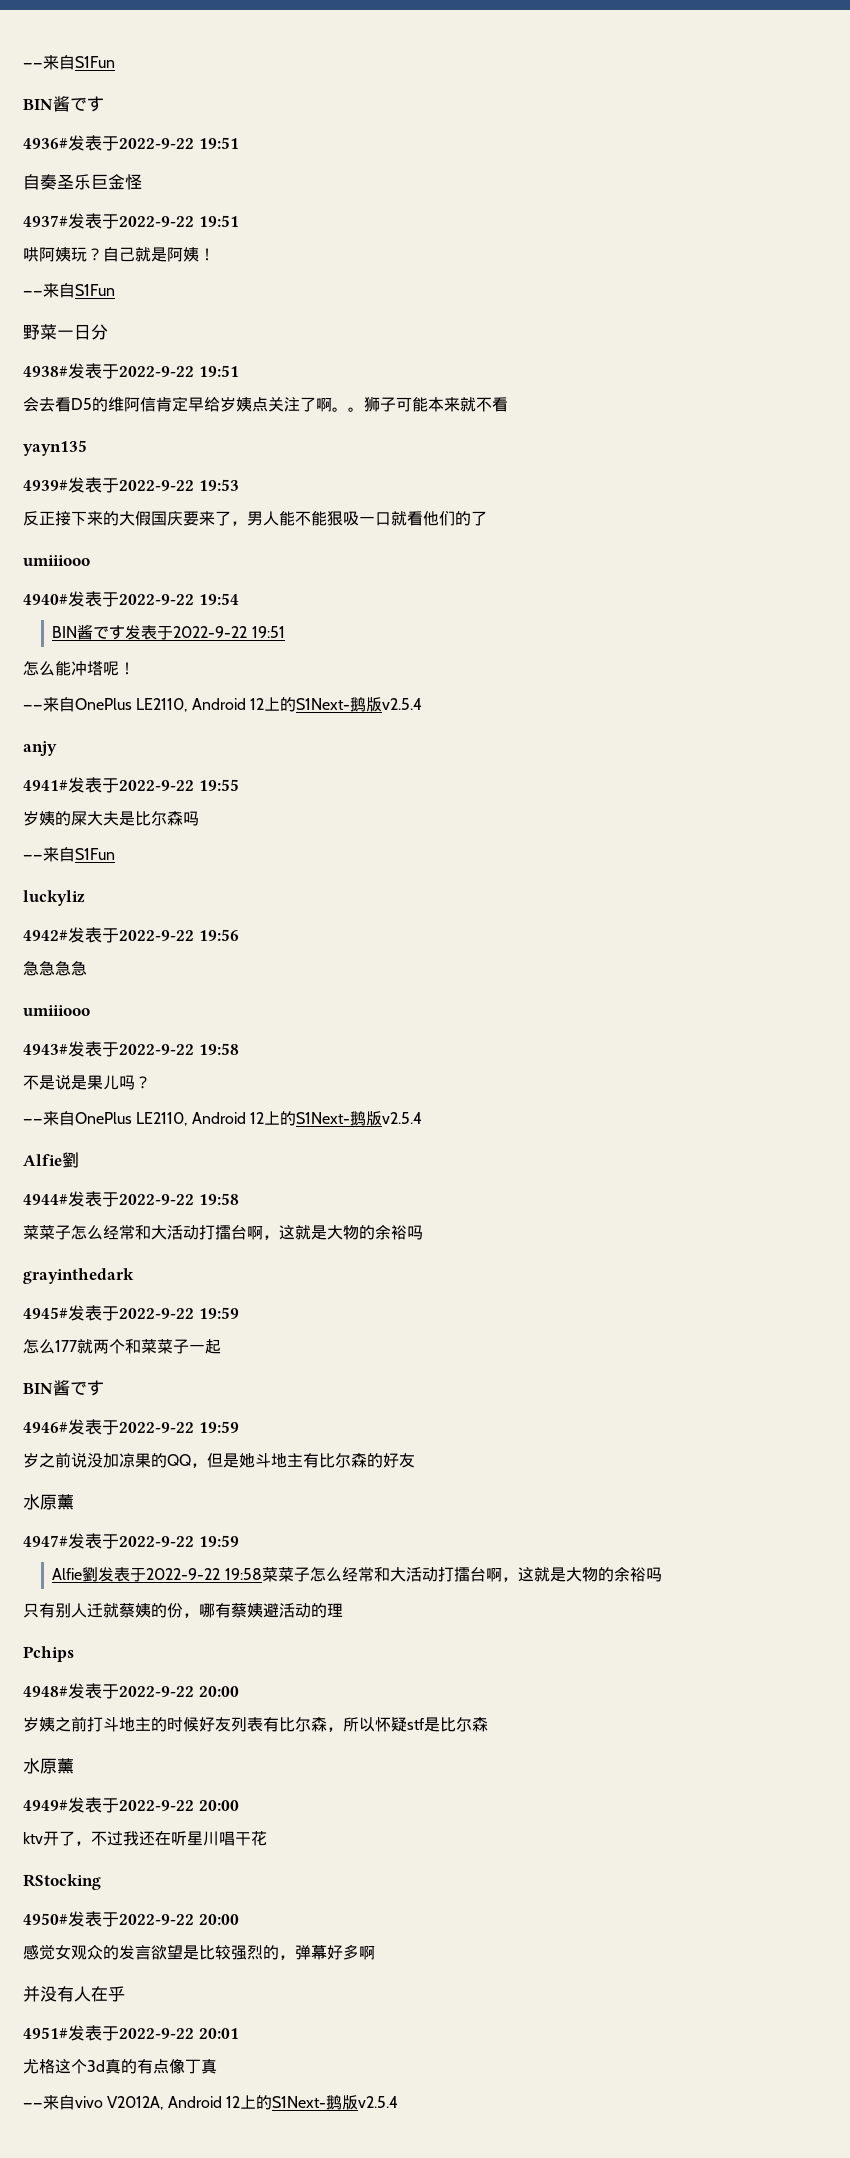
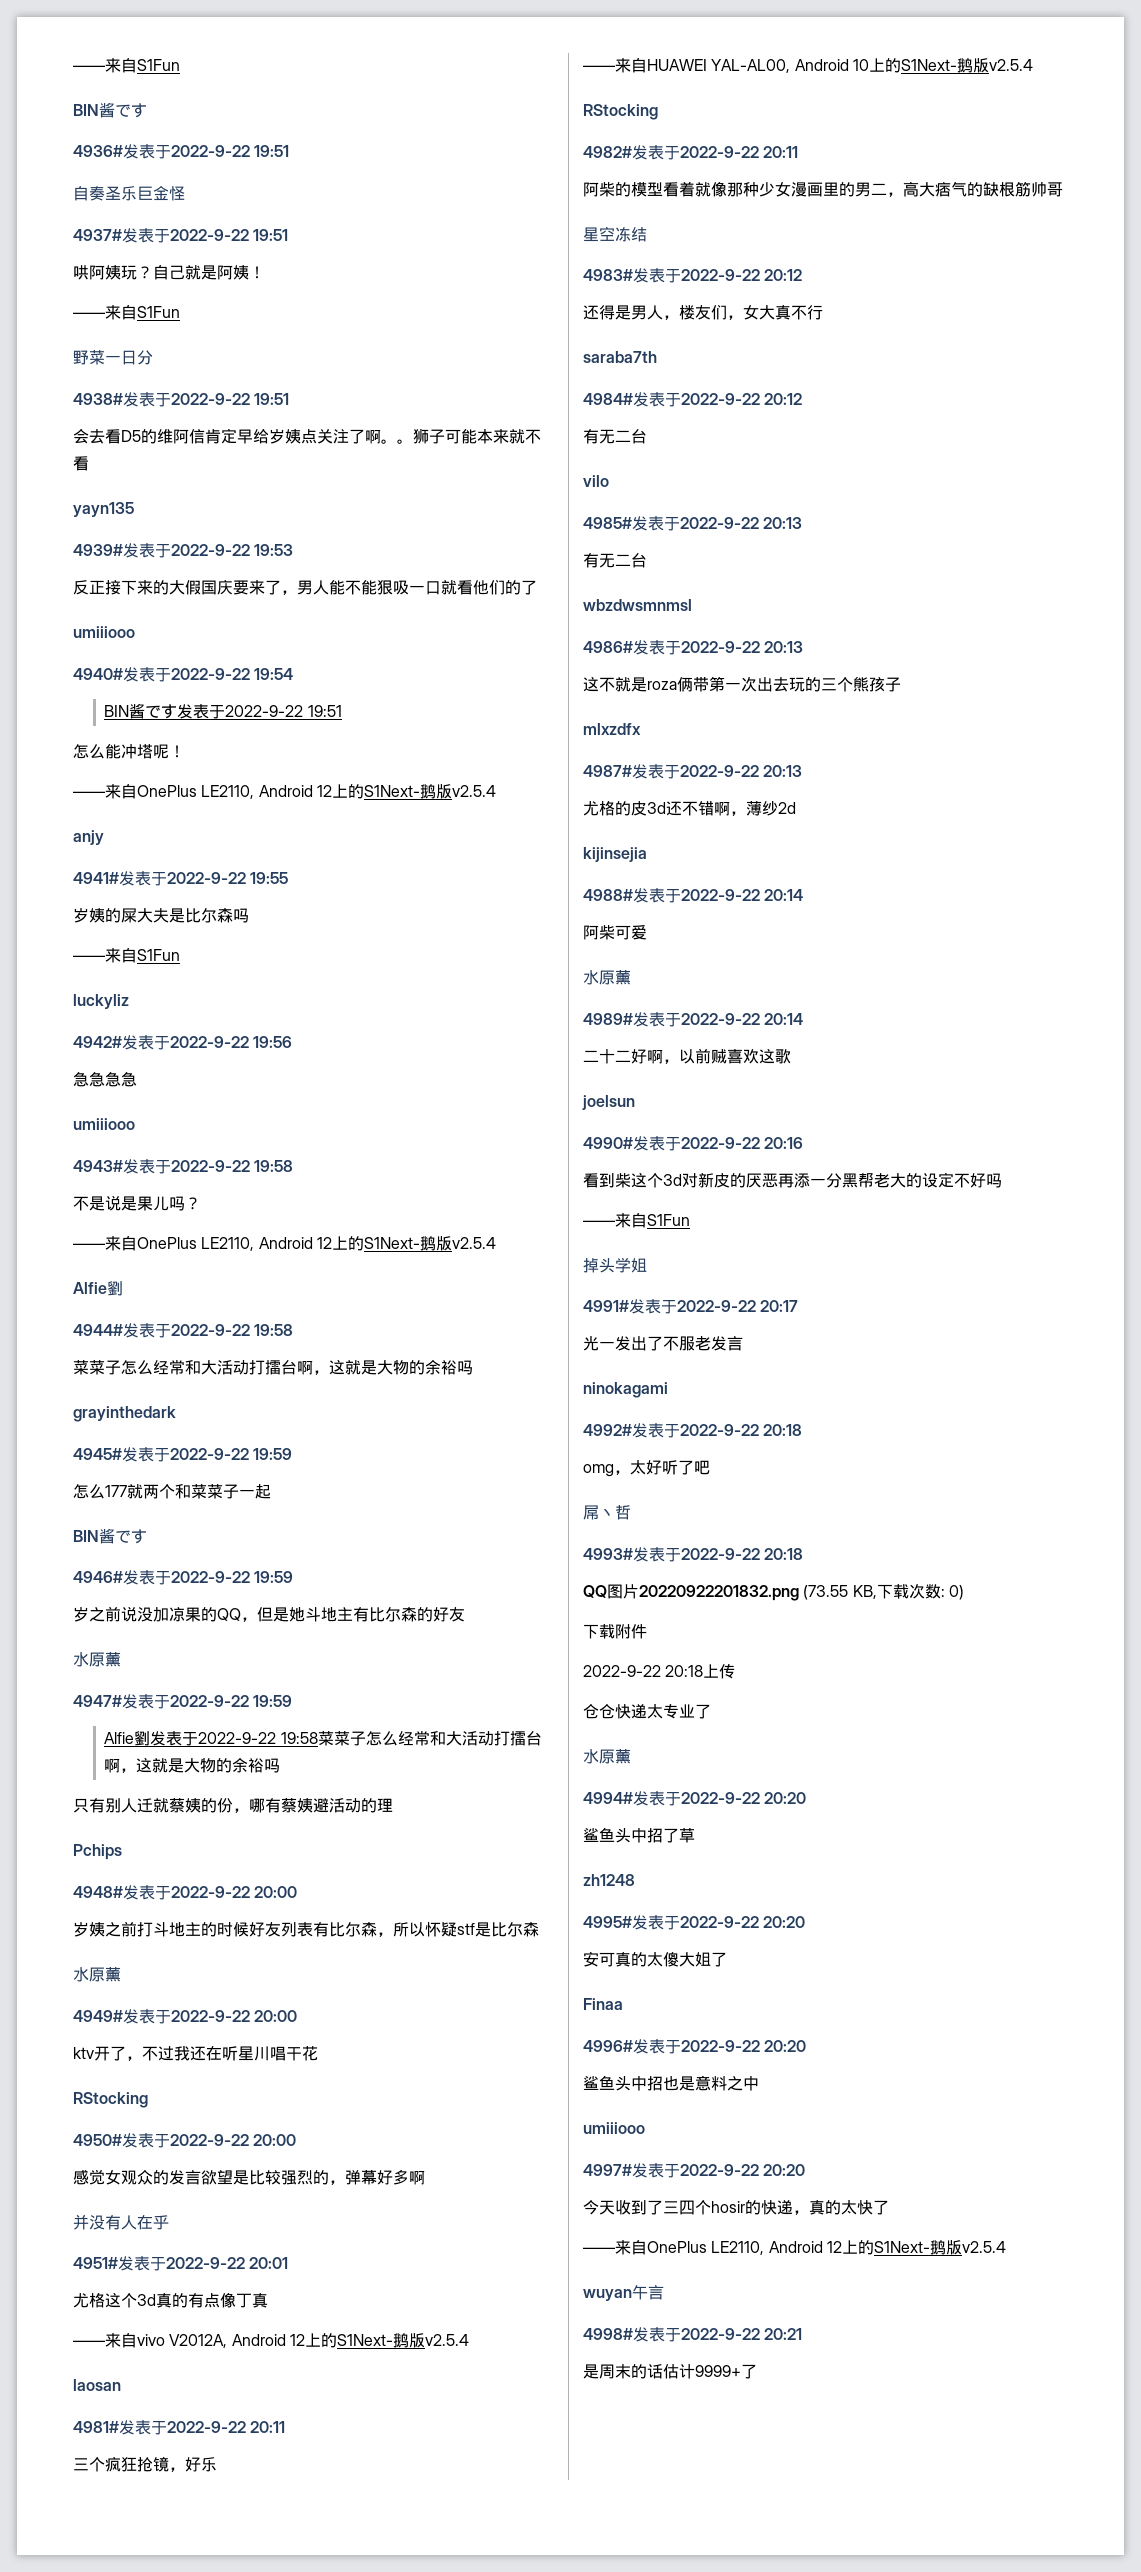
(398, 2102) none -> [73,2379,121,2391] [73,2420,286,2435] [73,2456,217,2472] [583,58,1033,73] [583,104,658,120] [583,145,799,160] [583,181,1063,197] [583,226,647,242] [583,268,803,283] [583,305,823,320] [583,351,657,363] [583,392,803,407] [583,429,647,444] [583,475,609,487] [583,516,803,531] [583,553,647,568] [583,599,692,611] [583,640,804,655] [583,676,901,692] [583,723,641,735] [583,764,803,779] [583,801,796,816] [583,847,647,862] [583,888,804,903] [583,925,647,940] [583,970,631,985] [583,1012,804,1027] [583,1048,791,1064] [582,1095,635,1110] [583,1136,804,1151] [583,1172,1002,1188] [583,1213,690,1228] [583,1257,647,1273] [583,1299,799,1314] [583,1336,743,1351] [583,1382,668,1398] [583,1423,803,1438] [583,1460,710,1477] [583,1505,631,1520] [583,1547,804,1562] [583,1583,964,1601] [583,1624,647,1639] [583,1664,736,1679] [583,1704,711,1719] [583,1749,631,1764] [583,1791,807,1806] [583,1827,695,1843] [583,1874,635,1886] [583,1915,806,1930] [583,1951,727,1967] [583,1998,623,2010] [583,2039,807,2054] [583,2075,759,2091] [583,2122,645,2134] [583,2163,806,2178] [583,2200,889,2215] [583,2240,1006,2255] [583,2285,664,2301] [583,2327,803,2342] [583,2364,757,2379] // laosan // 4981#发表于2022-9-22 20:11 // 三个疯狂抢镜，好乐 // ——来自HUAWEI YAL-AL00, Android 10上的S1Next-鹅版v2.5.4 // RStocking // 4982#发表于2022-9-22 20:11 // 阿柴的模型看着就像那种少女漫画里的男二，高大痞气的缺根筋帅哥 // 星空冻结 // 4983#发表于2022-9-22 20:12 // 还得是男人，楼友们，女大真不行 // saraba7th // 4984#发表于2022-9-22 20:12 // 有无二台 // vilo // 4985#发表于2022-9-22 20:13 // 有无二台 // wbzdwsmnmsl // 4986#发表于2022-9-22 20:13 // 这不就是roza俩带第一次出去玩的三个熊孩子 // mlxzdfx // 4987#发表于2022-9-22 20:13 // 尤格的皮3d还不错啊，薄纱2d // kijinsejia // 4988#发表于2022-9-22 20:14 // 阿柴可爱 // 水原薰 // 4989#发表于2022-9-22 20:14 // 二十二好啊，以前贼喜欢这歌 // joelsun // 4990#发表于2022-9-22 20:16 // 看到柴这个3d对新皮的厌恶再添一分黑帮老大的设定不好吗 // ——来自S1Fun // 掉头学姐 // 4991#发表于2022-9-22 20:17 // 光一发出了不服老发言 // ninokagami // 4992#发表于2022-9-22 20:18 // omg，太好听了吧 // 屌丶哲 // 4993#发表于2022-9-22 20:18 // QQ图片20220922201832.png (73.55 KB,下载次数: 0) // 下载附件 // 2022-9-22 20:18上传 // 仓仓快递太专业了 // 水原薰 // 4994#发表于2022-9-22 20:20 // 鲨鱼头中招了草 // zh1248 // 4995#发表于2022-9-22 20:20 // 安可真的太傻大姐了 // Finaa // 4996#发表于2022-9-22 20:20 // 鲨鱼头中招也是意料之中 // umiiiooo // 4997#发表于2022-9-22 20:20 // 今天收到了三四个hosir的快递，真的太快了 // ——来自OnePlus LE2110, Android 12上的S1Next-鹅版v2.5.4 // wuyan午言 // 4998#发表于2022-9-22 20:21 // 是周末的话估计9999+了

